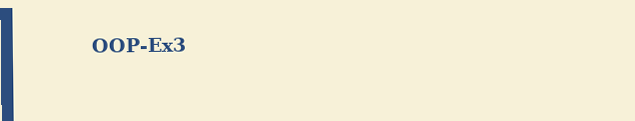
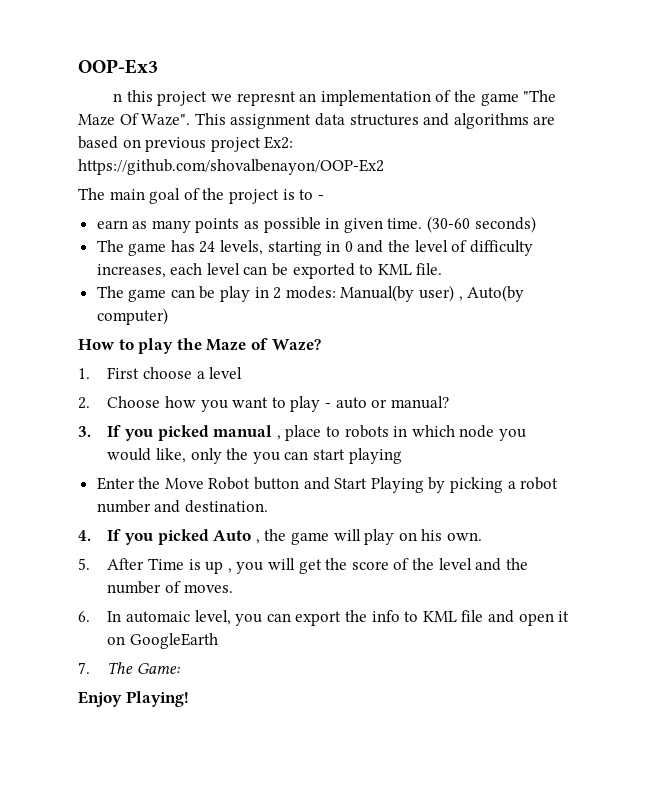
(186, 45) none -> [113,90,557,106] [78,113,556,129] [78,136,294,152] [78,159,384,175] [78,188,324,204] [96,216,536,233] [96,240,533,256] [96,263,443,279] [96,285,525,302] [96,308,168,325] [78,338,321,354] [78,367,243,379] [78,396,449,412] [78,425,526,441] [107,448,402,464] [96,477,559,493] [96,500,268,513] [78,529,482,545] [78,558,528,574] [107,581,233,594] [78,610,570,626] [107,633,219,649] [78,662,181,674] [78,691,189,707] // n this project we represnt an implementation of the game "The Maze Of Waze". This assignment data structures and algorithms are based on previous project Ex2: https://github.com/shovalbenayon/OOP-Ex2 // The main goal of the project is to - // earn as many points as possible in given time. (30-60 seconds) // The game has 24 levels, starting in 0 and the level of difficulty increases, each level can be exported to KML file. // The game can be play in 2 modes: Manual(by user) , Auto(by computer) // How to play the Maze of Waze? // 1. First choose a level // 2. Choose how you want to play - auto or manual? // 3. If you picked manual , place to robots in which node you would like, only the you can start playing // Enter the Move Robot button and Start Playing by picking a robot number and destination. // 4. If you picked Auto , the game will play on his own. // 5. After Time is up , you will get the score of the level and the number of moves. // 6. In automaic level, you can export the info to KML file and open it on GoogleEarth // 7. The Game: // Enjoy Playing!

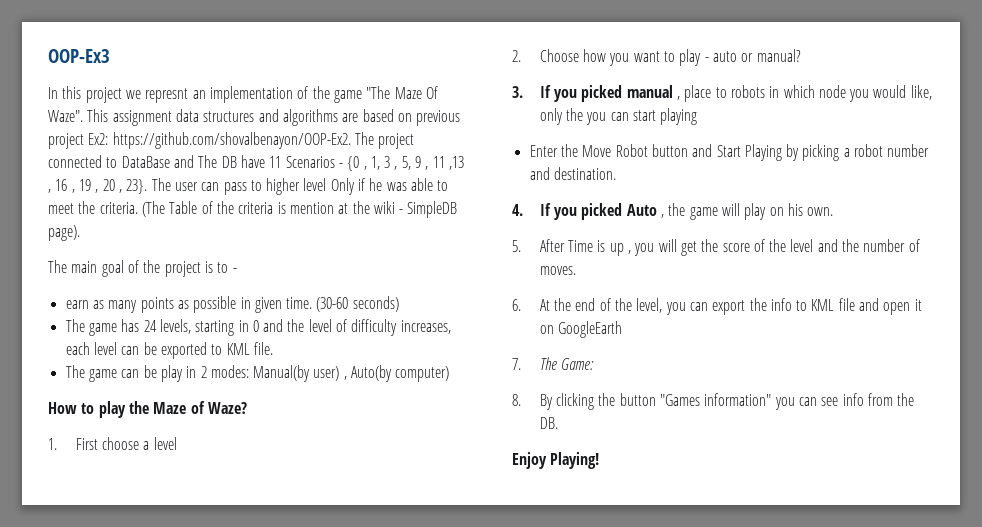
[113,93,123,102] n -> [48,87,58,99] In
[78,159,384,175] https://github.com/shovalbenayon/OOP-Ex2 -> [112,132,415,149] [48,155,465,171] [48,178,449,195] [48,201,458,218] [48,225,80,241] https://github.com/shovalbenayon/OOP-Ex2. The project connected to DataBase and The DB have 11 Scenarios - {0 , 1, 3 , 5, 9 , 11 ,13 , 16 , 19 , 20 , 23}. The user can pass to higher level Only if he was able to meet the criteria. (The Table of the criteria is mention at the wiki - SimpleDB page).
[107,611,191,623] In automaic -> [539,298,632,311] At the end of the
(181, 668) none -> [512,393,915,410] [539,417,558,429] // 8. By clicking the button "Games information" you can see info from the DB.

